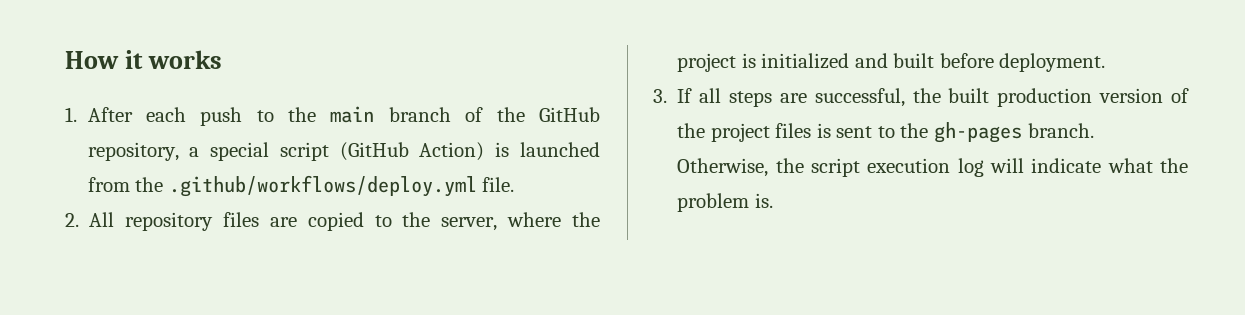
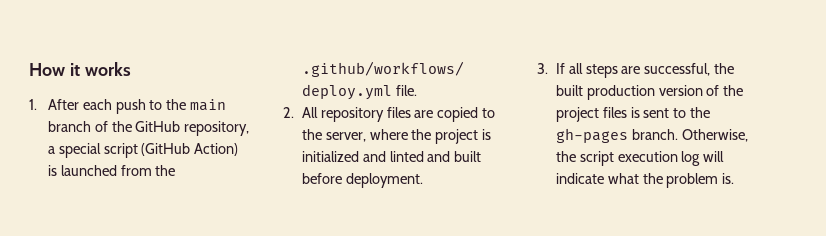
(888, 60) none -> [389,151,451,162] linted and

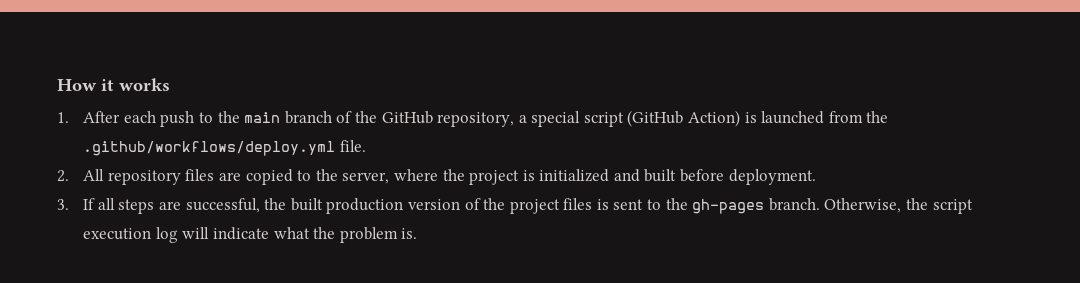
[389,151,451,162] linted and -> (640, 175) none

